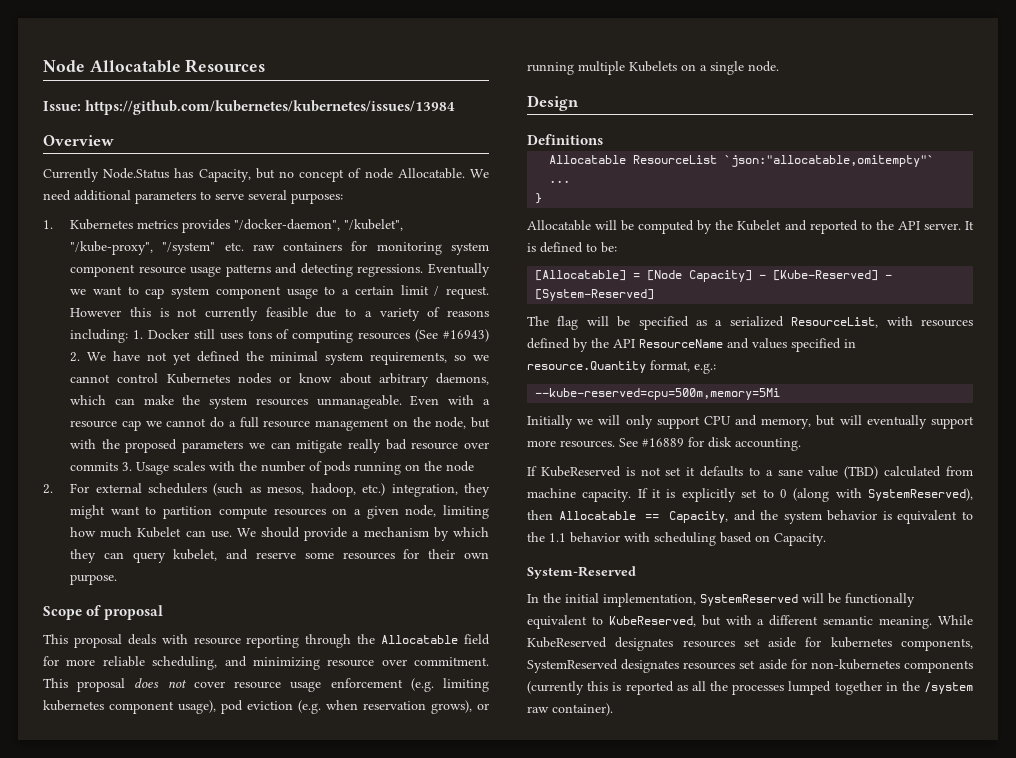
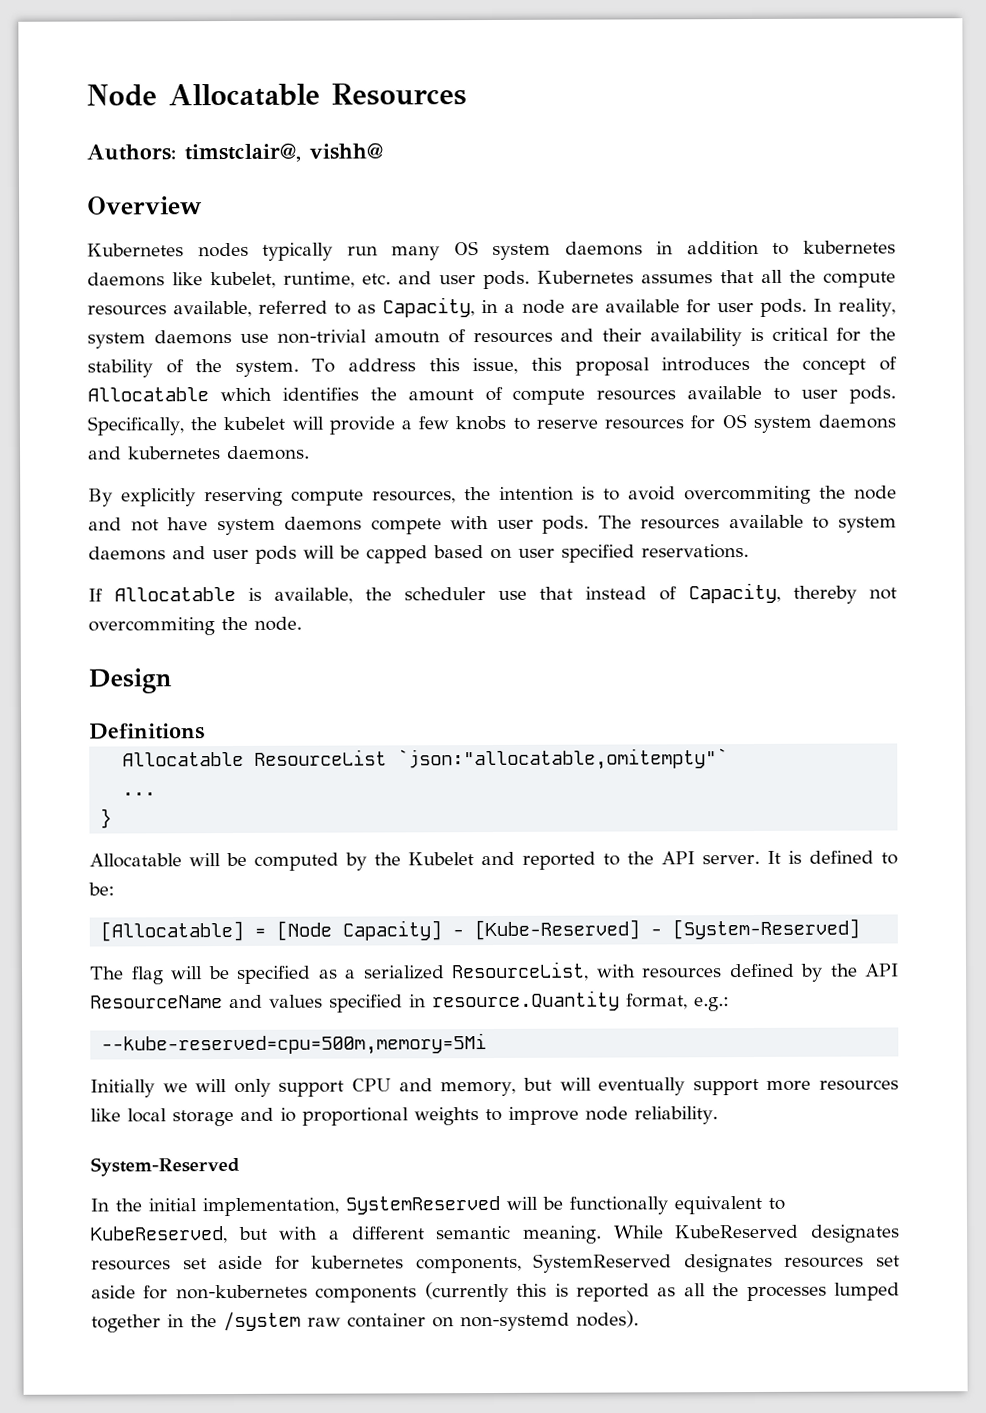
[43,100,456,115] [43,135,114,146] [43,168,489,182] [43,190,343,204] [43,219,404,233] [70,241,490,255] [70,263,491,277] [70,285,490,299] [70,307,489,321] [70,329,489,343] [70,351,489,365] [70,373,489,387] [70,395,491,409] [70,417,491,431] [70,439,490,453] [70,461,475,475] [43,483,490,497] [70,505,490,519] [70,527,489,541] [70,549,490,563] [70,574,118,585] [43,605,164,620] [43,634,491,648] [43,656,489,670] [43,678,490,692] [43,700,489,714] [527,61,744,75] Issue: https://github.com/kubernetes/kubernetes/issues/13984 // Overview // Currently Node.Status has Capacity, but no concept of node Allocatable. We need additional parameters to serve several purposes: // 1. Kubernetes metrics provides "/docker-daemon", "/kubelet", "/kube-proxy", "/system" etc. raw containers for monitoring system component resource usage patterns and detecting regressions. Eventually we want to cap system component usage to a certain limit / request. However this is not currently feasible due to a variety of reasons including: 1. Docker still uses tons of computing resources (See #16943) 2. We have not yet defined the minimal system requirements, so we cannot control Kubernetes nodes or know about arbitrary daemons, which can make the system resources unmanageable. Even with a resource cap we cannot do a full resource management on the node, but with the proposed parameters we can mitigate really bad resource over commits 3. Usage scales with the number of pods running on the node // 2. For external schedulers (such as mesos, hadoop, etc.) integration, they might want to partition compute resources on a given node, limiting how much Kubelet can use. We should provide a mechanism by which they can query kubelet, and reserve some resources for their own purpose. // Scope of proposal // This proposal deals with resource reporting through the Allocatable field for more reliable scheduling, and minimizing resource over commitment. This proposal does not cover resource usage enforcement (e.g. limiting kubernetes component usage), pod eviction (e.g. when reservation grows), or running multiple Kubelets on a single -> [86,142,383,163] [87,196,202,215] [87,240,896,261] [87,269,896,290] [87,297,897,318] [87,327,896,349] [87,356,897,378] [87,385,896,405] [87,414,896,436] [87,445,310,461] [88,485,897,507] [88,514,898,536] [88,544,749,564] [88,582,897,604] [88,616,248,636] Authors: timstclair@, vishh@ // Overview // Kubernetes nodes typically run many OS system daemons in addition to kubernetes daemons like kubelet, runtime, etc. and user pods. Kubernetes assumes that all the compute resources available, referred to as Capacity, in a node are available for user pods. In reality, system daemons use non-trivial amoutn of resources and their availability is critical for the stability of the system. To address this issue, this proposal introduces the concept of Allocatable which identifies the amount of compute resources available to user pods. Specifically, the kubelet will provide a few knobs to reserve resources for OS system daemons and kubernetes daemons. // By explicitly reserving compute resources, the intention is to avoid overcommiting the node and not have system daemons compete with user pods. The resources available to system daemons and user pods will be capped based on user specified reservations. // If Allocatable is available, the scheduler use that instead of Capacity, thereby not overcommiting the
[560,437,801,451] [527,466,973,479] [527,488,973,502] [527,510,974,524] [527,532,826,546] resources. See #16889 for disk accounting. // If KubeReserved is not set it defaults to a sane value (TBD) calculated from machine capacity. If it is explicitly set to 0 (along with SystemReserved), then Allocatable == Capacity, and the system behavior is equivalent to the 1.1 behavior with scheduling based on Capacity. -> [818,1079,899,1091] [90,1106,718,1127] resources like local storage and io proportional weights to improve node reliability.
[552,703,613,716] container). -> [347,1310,639,1332] container on non-systemd nodes).

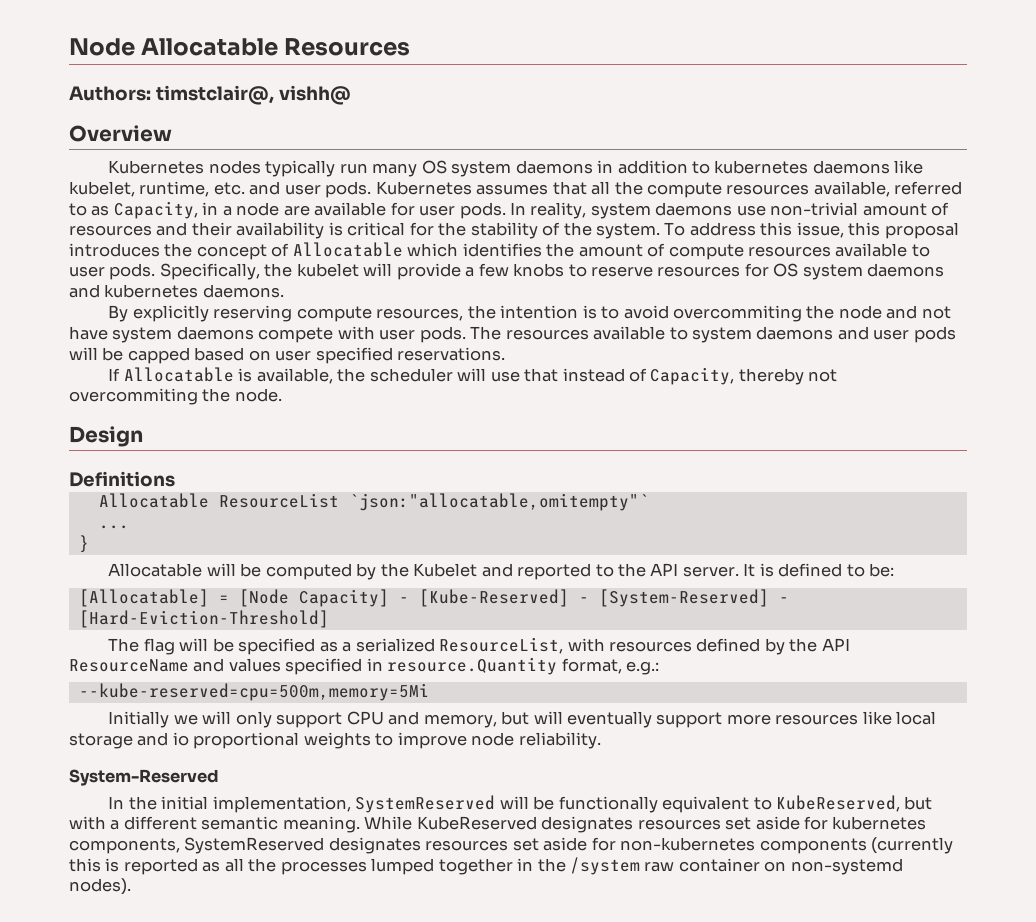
[373,331,440,344] amoutn -> [862,203,927,216] amount
(486, 594) none -> [457,368,487,381] will
(861, 929) none -> [778,597,789,603] [78,610,329,628] - [Hard-Eviction-Threshold]

